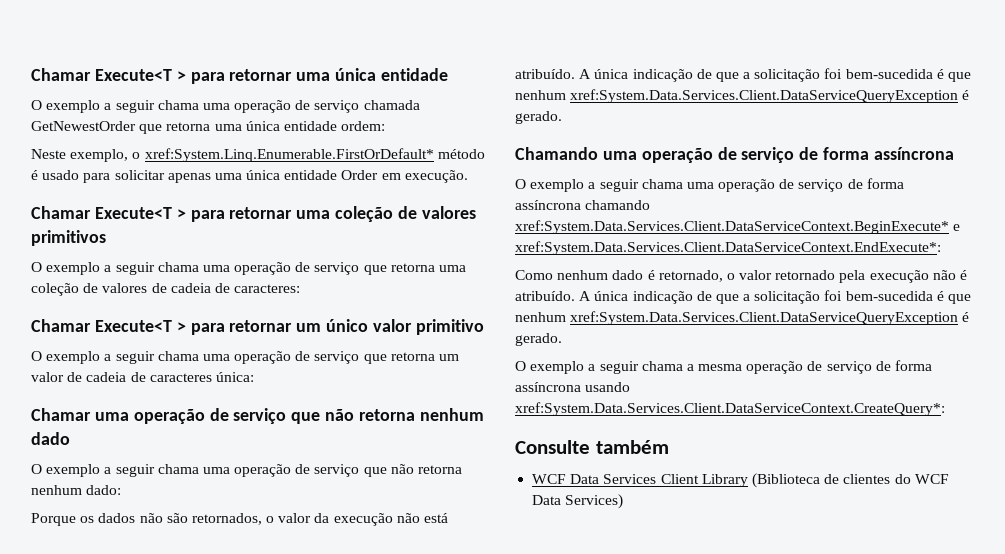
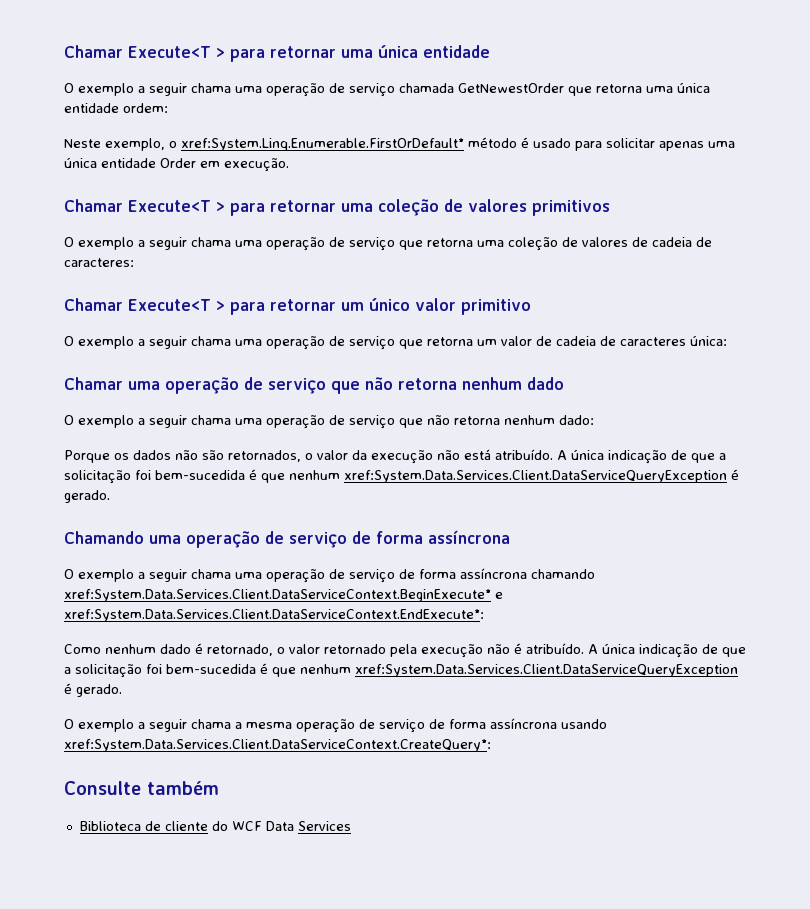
[532,473,949,488] [532,494,624,509] WCF Data Services Client Library (Biblioteca de clientes do WCF Data Services) -> [79,821,351,831] Biblioteca de cliente do WCF Data Services

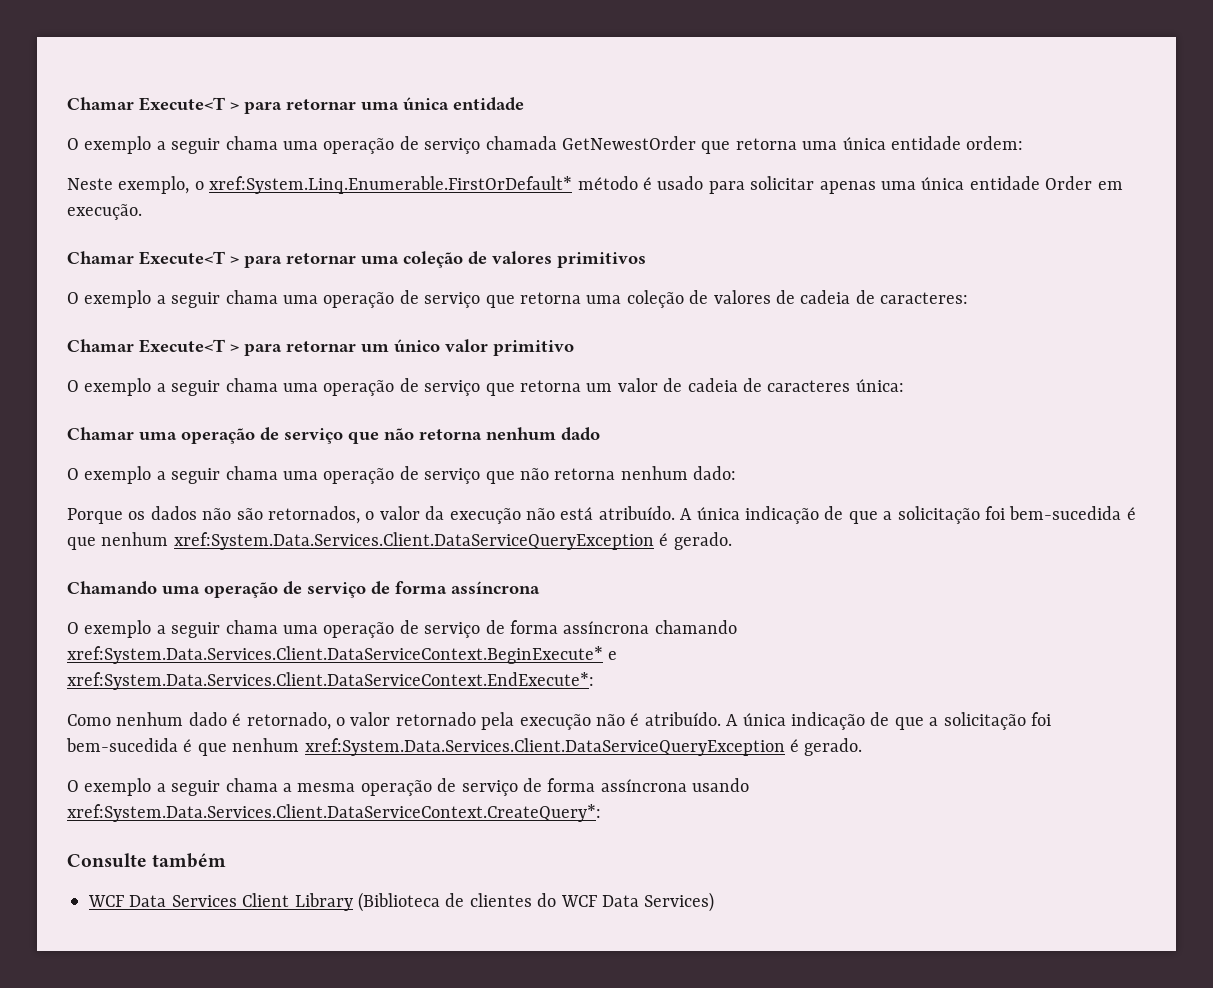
[79,821,208,831] Biblioteca de cliente -> [88,892,532,912] WCF Data Services Client Library (Biblioteca de clientes
[297,821,351,831] Services -> [644,892,715,912] Services)

